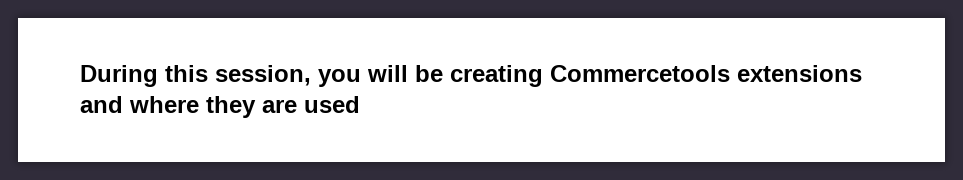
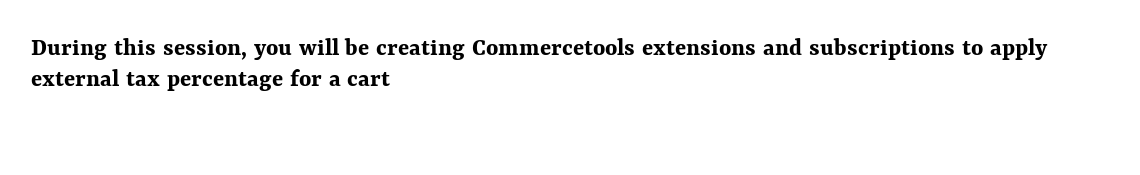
[129,96,360,118] where they are used -> [808,38,1048,60] [31,69,391,91] subscriptions to apply external tax percentage for a cart

